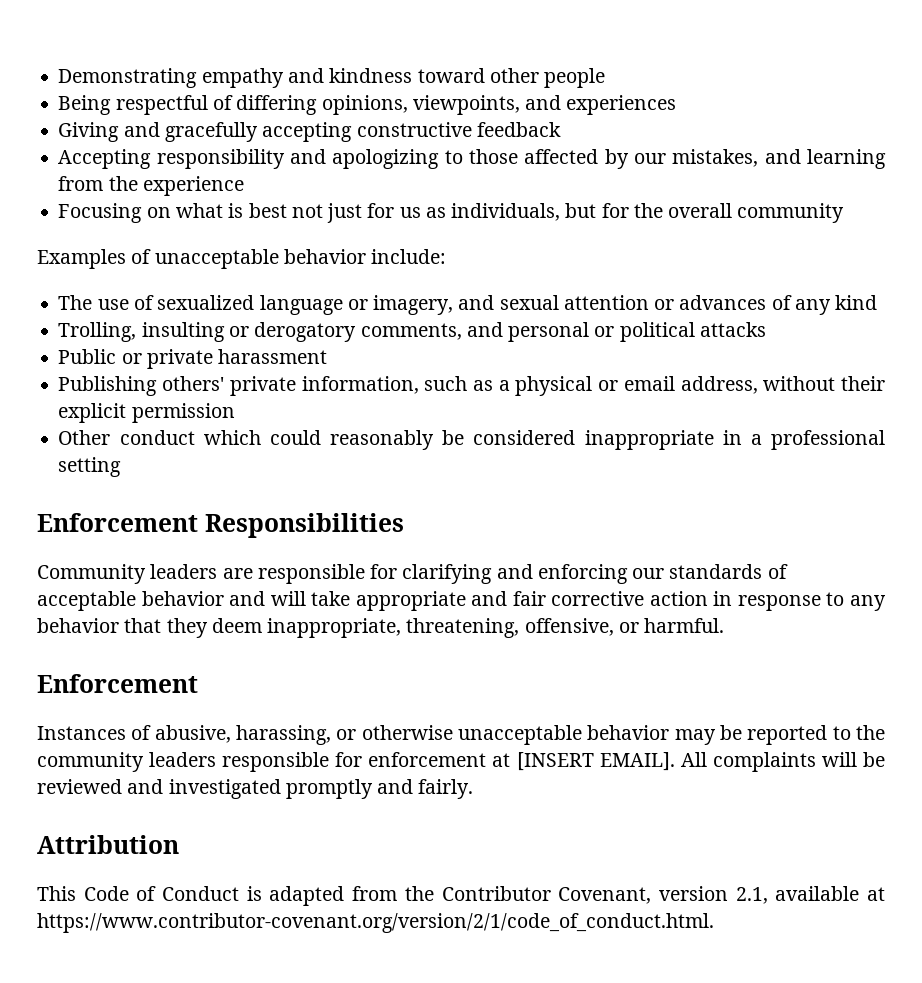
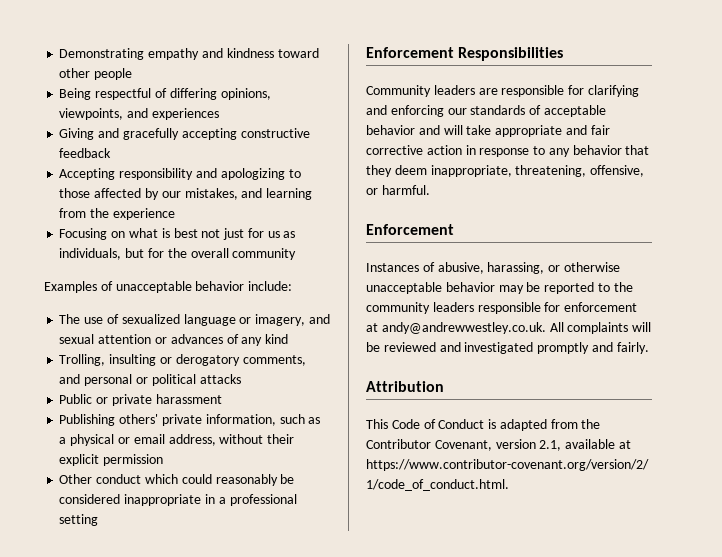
[516,752,675,771] [INSERT EMAIL]. -> [381,322,546,334] andy@andrewwestley.co.uk.

